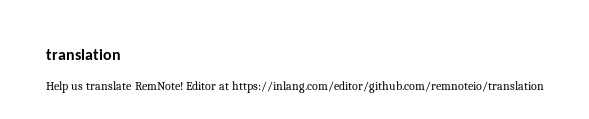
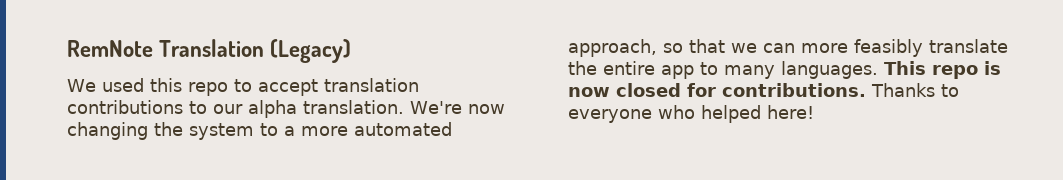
[46,49,121,60] [46,81,545,93] translation // Help us translate RemNote! Editor at https://inlang.com/editor/github.com/remnoteio/translation -> [67,39,352,63] [67,78,419,96] [67,100,505,118] [67,122,452,140] [568,39,1008,57] [568,61,1001,79] [568,83,959,97] [568,105,814,123] RemNote Translation (Legacy) // We used this repo to accept translation contributions to our alpha translation. We're now changing the system to a more automated approach, so that we can more feasibly translate the entire app to many languages. This repo is now closed for contributions. Thanks to everyone who helped here!

